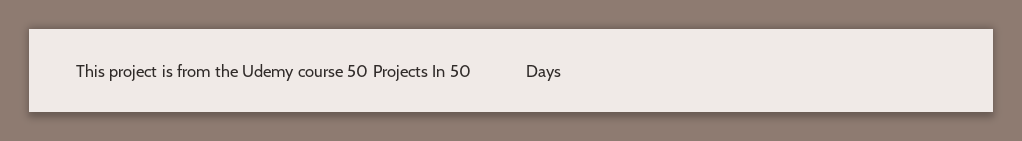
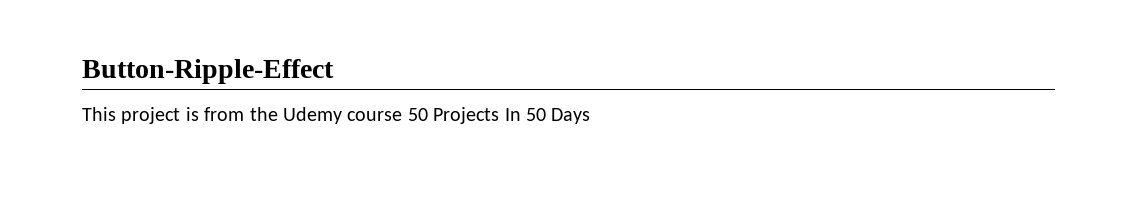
(76, 70) none -> [82,59,334,84] Button-Ripple-Effect //

